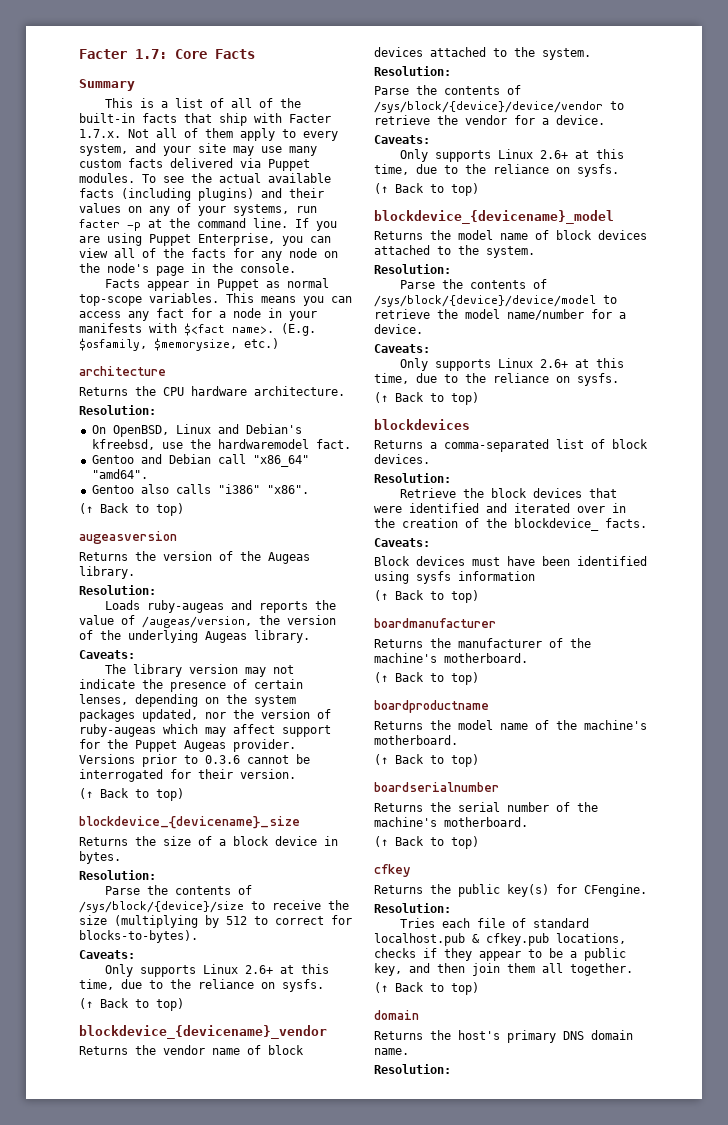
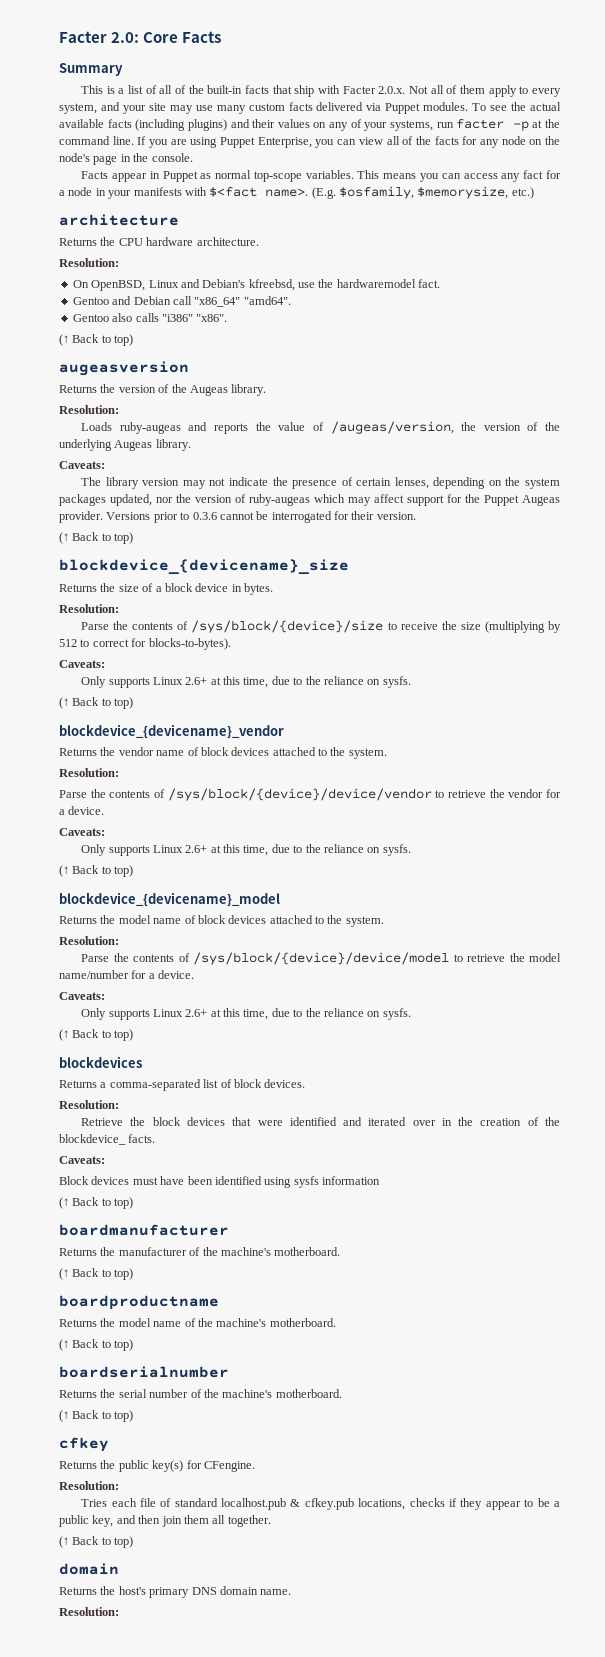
[79,49,167,59] Facter 1.7: -> [59,31,140,43] Facter 2.0:
[79,129,121,138] 1.7.x. -> [378,86,406,94] 2.0.x.

